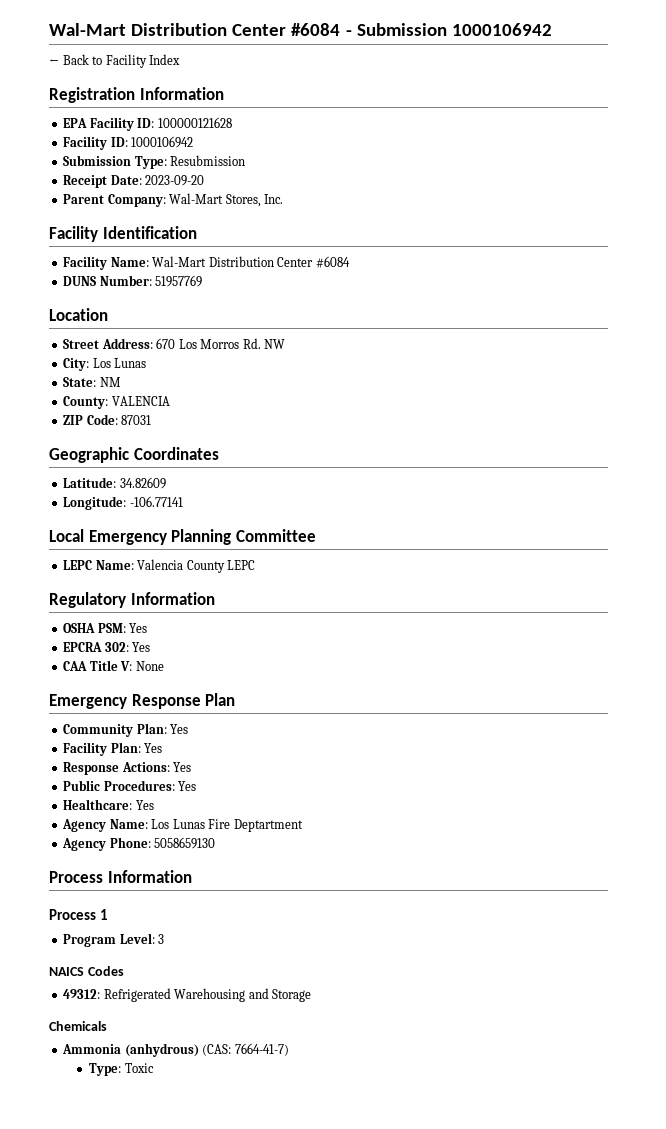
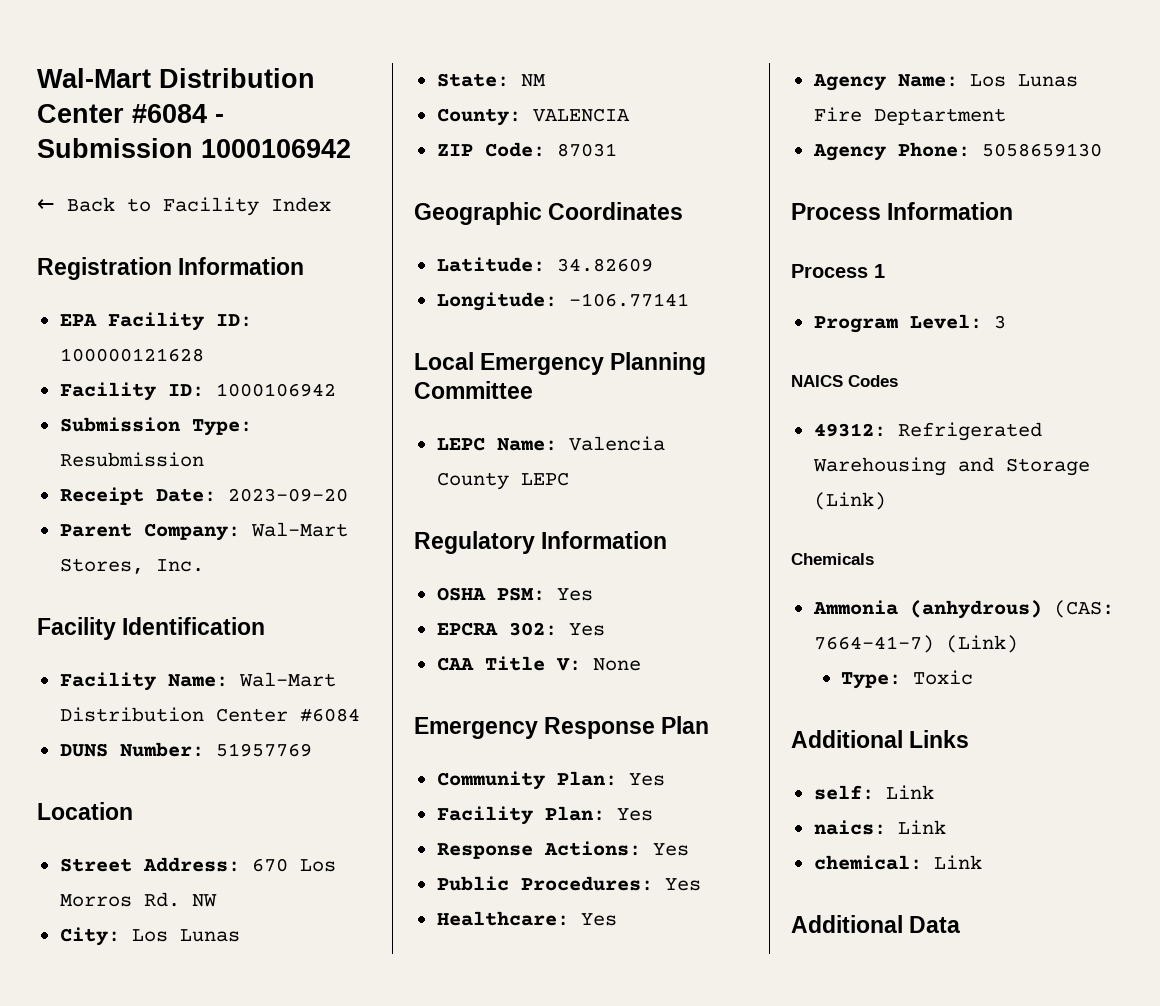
(312, 995) none -> [813,492,886,510] (Link)
(289, 1049) none -> [945,635,1018,653] (Link)
(154, 1068) none -> [791,730,970,748] [813,785,934,800] [813,820,946,835] [813,855,982,870] [791,915,961,933] // Additional Links // self: Link // naics: Link // chemical: Link // Additional Data

